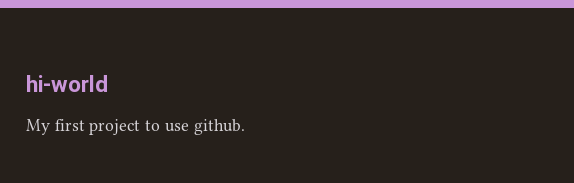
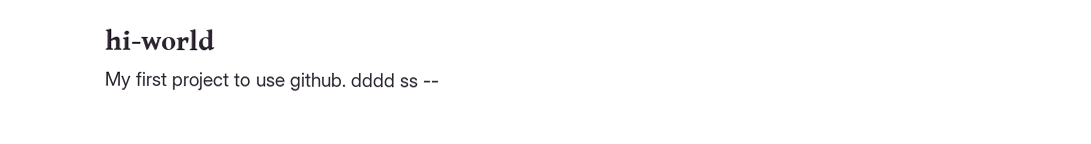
(245, 127) none -> [349,72,440,88] dddd ss --

